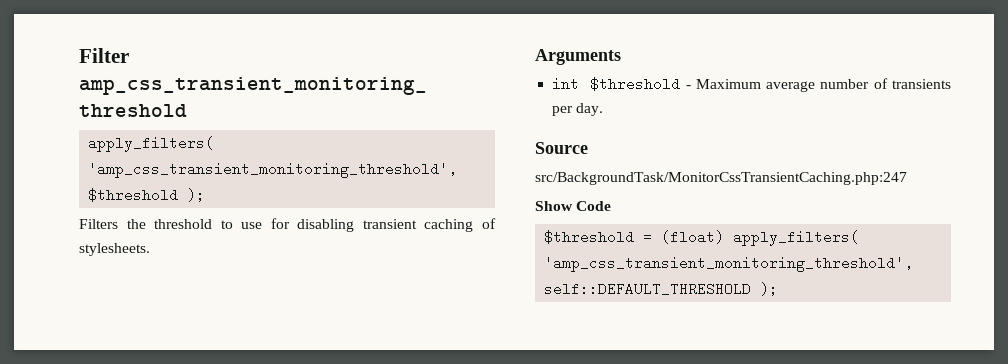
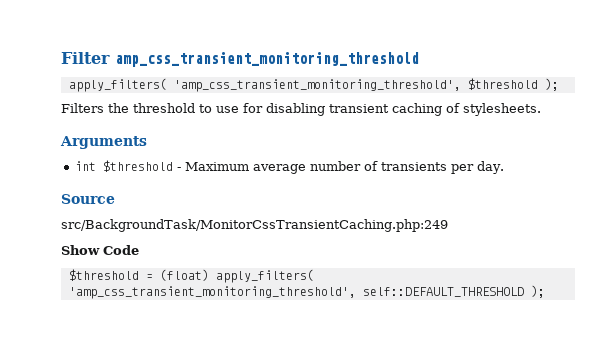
[535,172,907,185] src/BackgroundTask/MonitorCssTransientCaching.php:247 -> [61,219,448,232] src/BackgroundTask/MonitorCssTransientCaching.php:249

